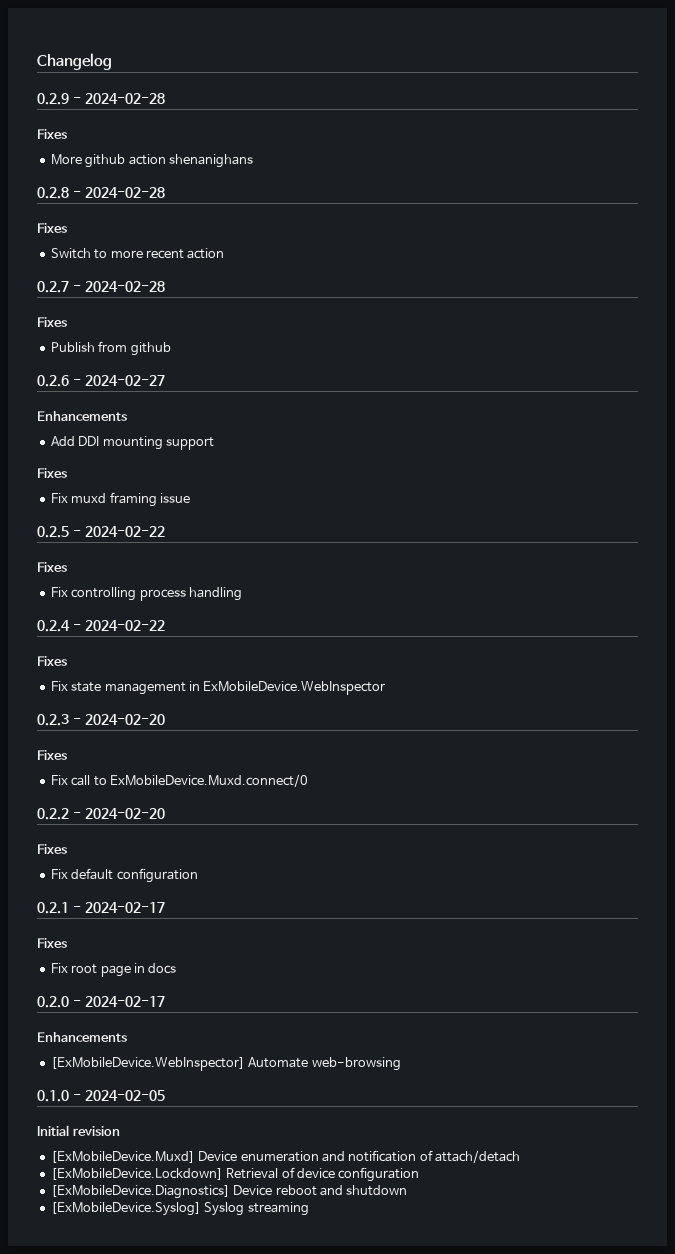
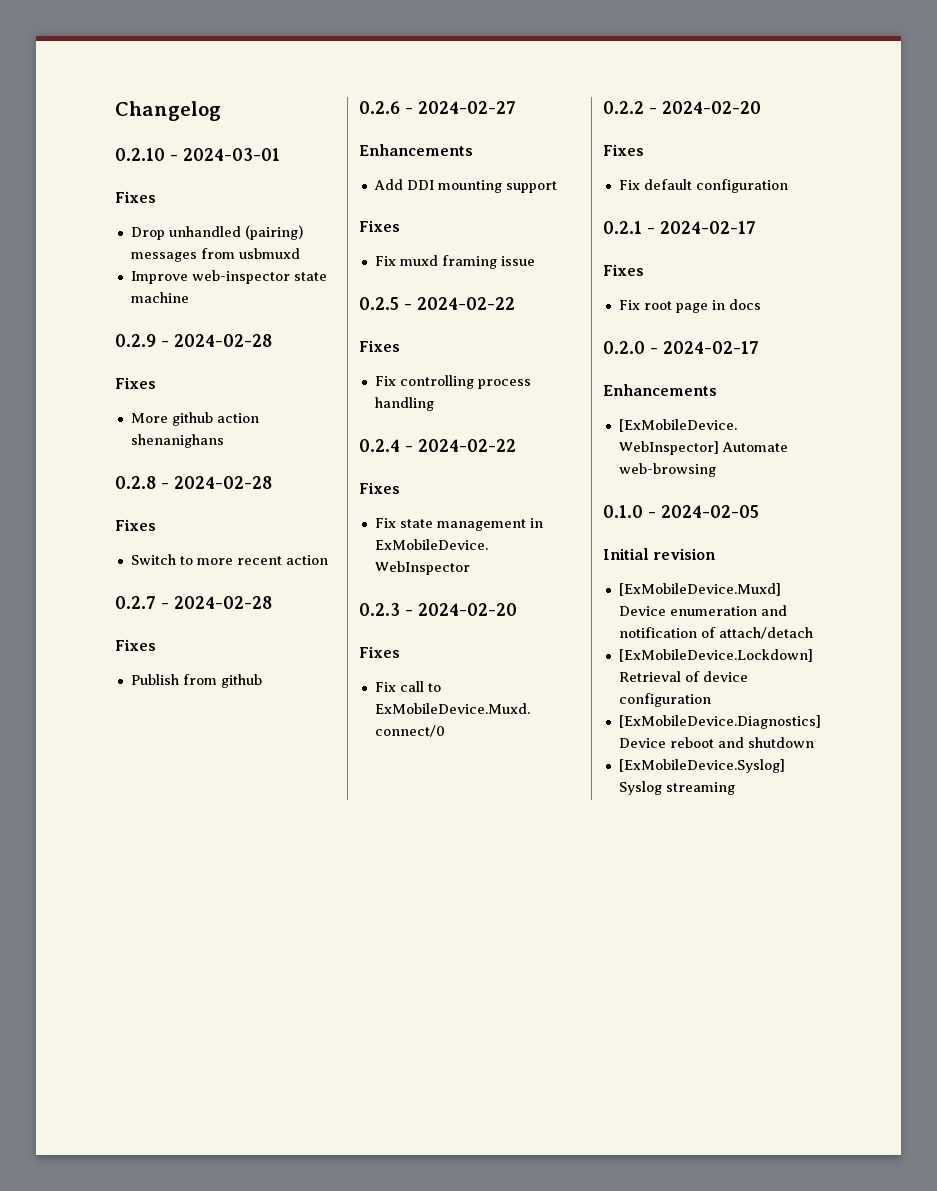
(112, 61) none -> [115,148,280,161] [115,191,156,203] [130,225,303,240] [130,248,300,262] [130,270,327,284] [130,292,189,303] // 0.2.10 - 2024-03-01 // Fixes // Drop unhandled (pairing) messages from usbmuxd // Improve web-inspector state machine

